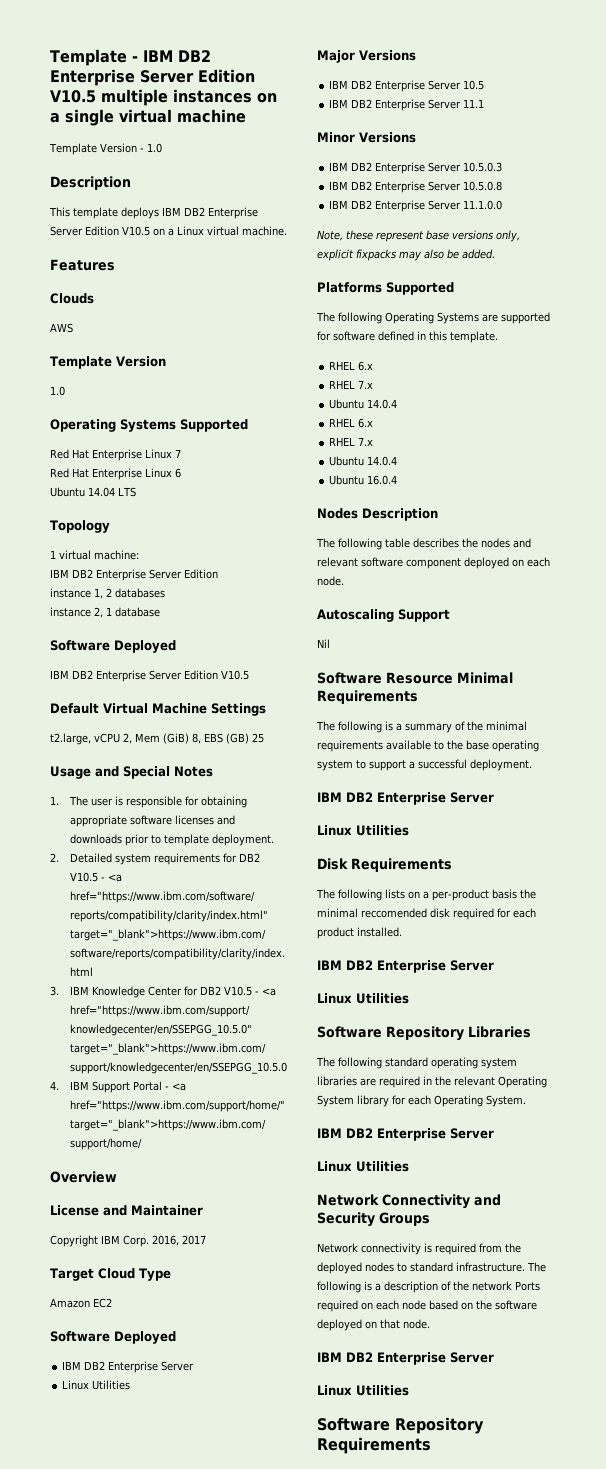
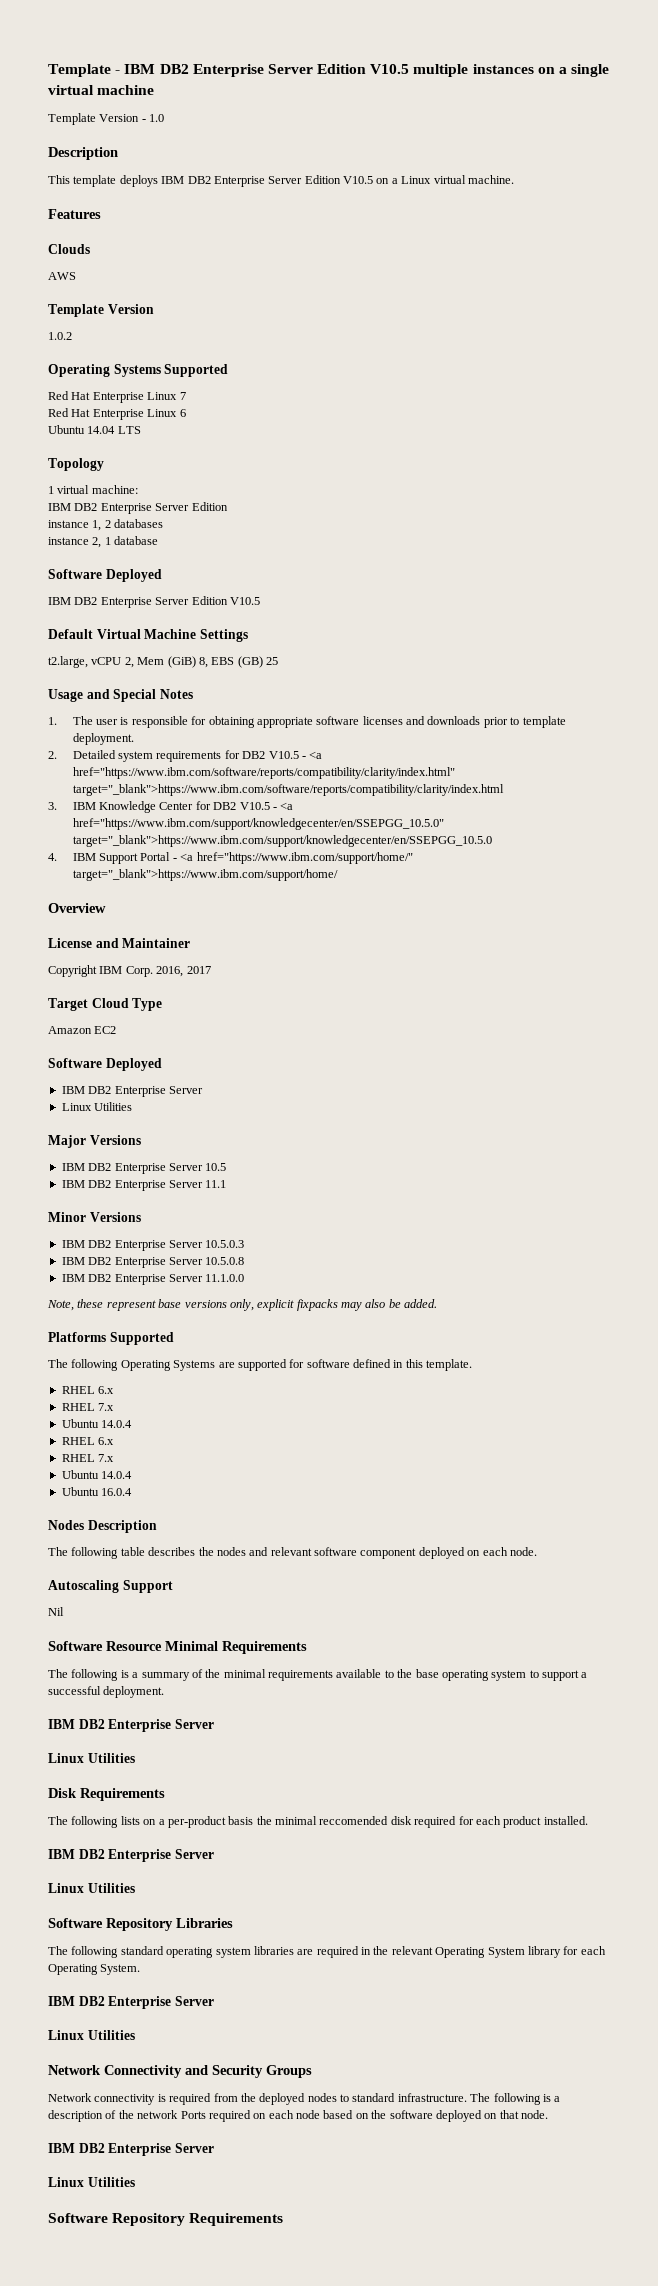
[50,386,65,396] 1.0 -> [48,332,72,340] 1.0.2

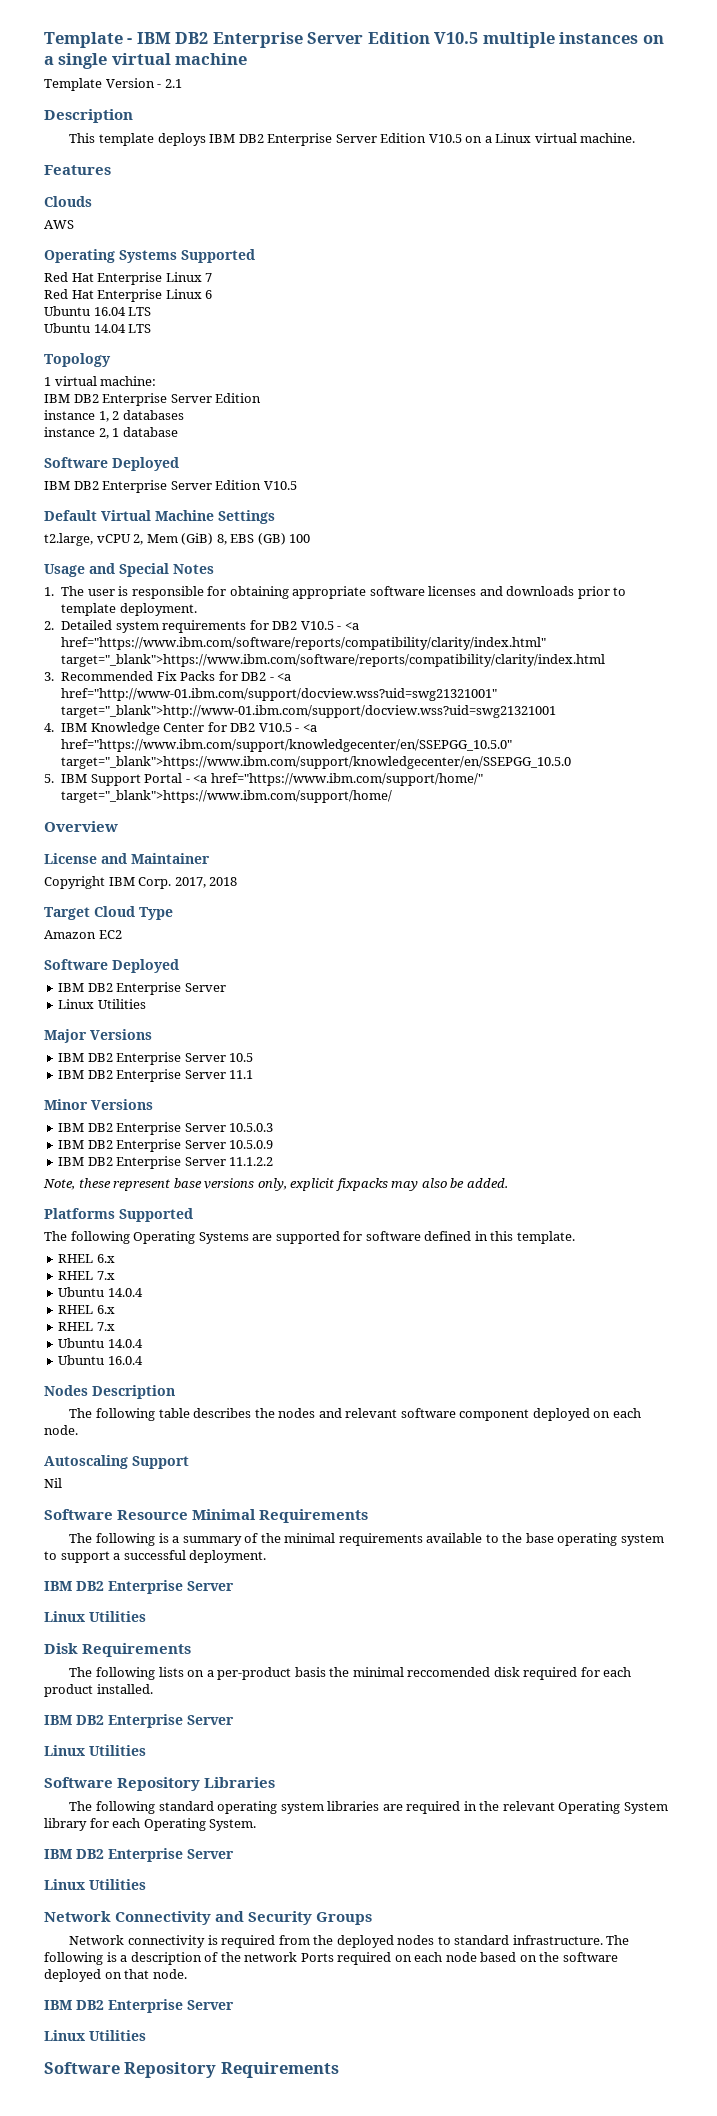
[149,114,165,122] 1.0 -> [164,79,182,88] 2.1
[48,304,154,317] [48,332,72,340] // Template Version // 1.0.2 -> (74, 224) none
(186, 413) none -> [44,306,152,316] // Ubuntu 16.04 LTS
[266,657,278,665] 25 -> [289,534,311,543] 100
(57, 806) none -> [61,671,292,681] [61,688,498,701] [61,705,557,718] [44,723,54,732] Recommended Fix Packs for DB2 - <a href="http://www-01.ibm.com/support/docview.wss?uid=swg21321001" target="_blank">http://www-01.ibm.com/support/docview.wss?uid=swg21321001 // 4.
[48,853,57,861] 4. -> [44,774,54,783] 5.
[156,966,211,977] 2016, 2017 -> [174,877,238,888] 2017, 2018
[205,1257,245,1265] [61,1274,245,1285] 10.5.0.8 // IBM DB2 Enterprise Server 11.1.0.0 -> [229,1140,274,1149] [58,1156,274,1169] 10.5.0.9 // IBM DB2 Enterprise Server 11.1.2.2

